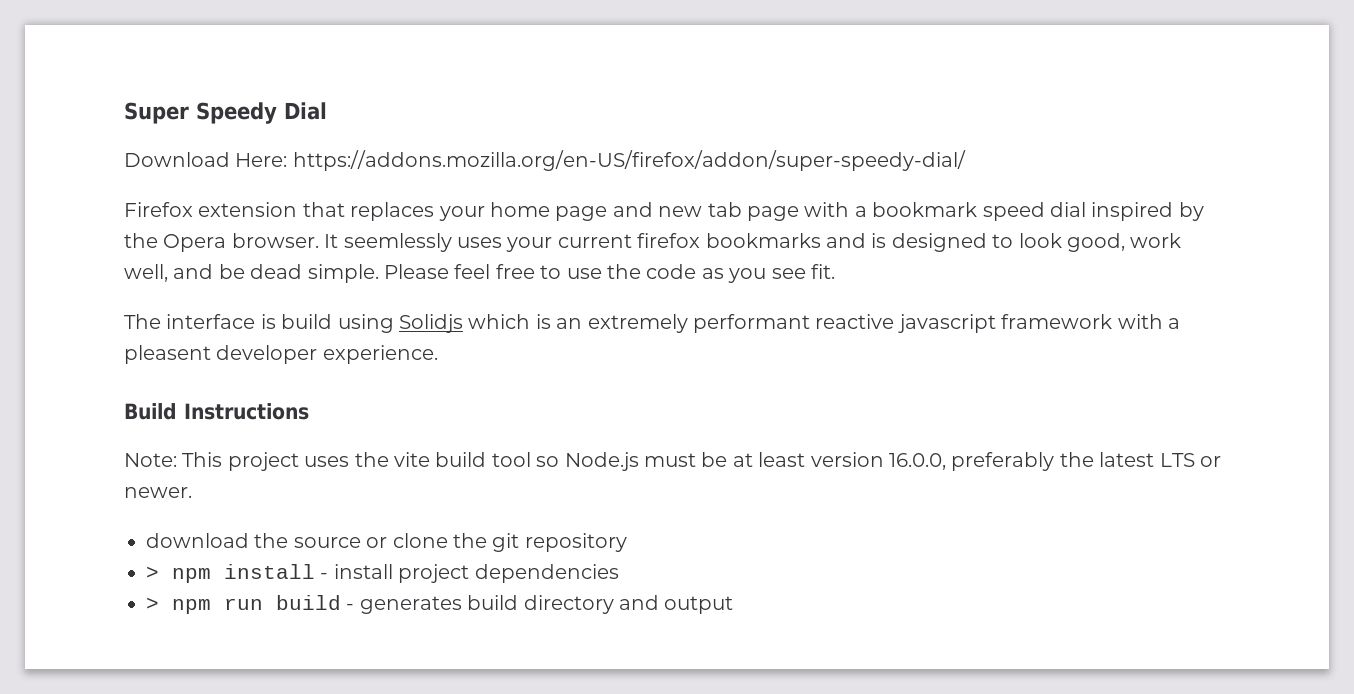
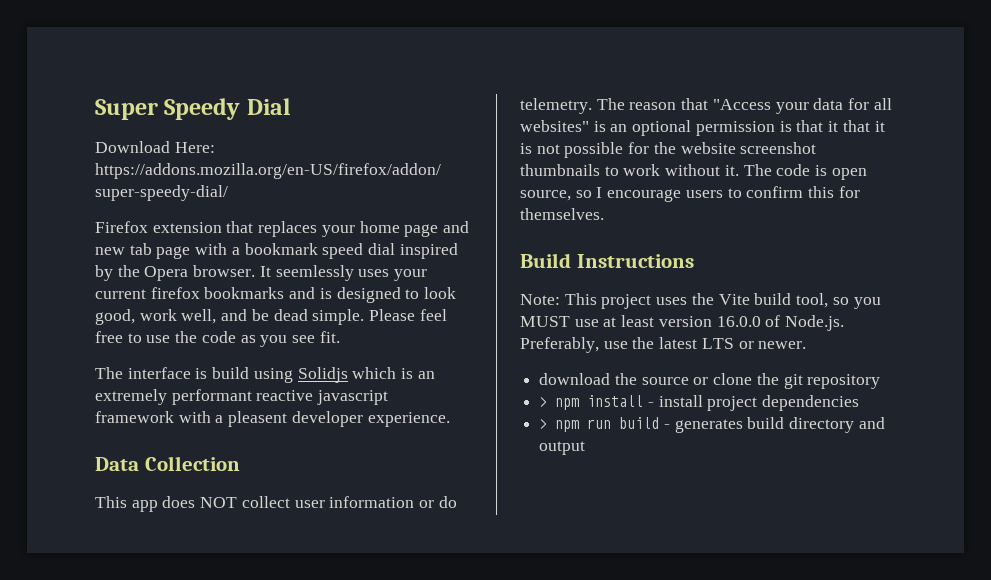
(438, 354) none -> [95,456,240,471] [95,496,457,512] [520,98,892,114] [520,120,885,136] [520,142,817,158] [520,164,867,180] [520,186,860,202] [520,208,604,220] // Data Collection // This app does NOT collect user information or do telemetry. The reason that "Access your data for all websites" is an optional permission is that it that it is not possible for the website screenshot thumbnails to work without it. The code is open source, so I encourage users to confirm this for themselves.
[394,452,1055,471] vite build tool so Node.js must be at least version 16.0.0, preferably -> [718,293,881,309] [520,315,845,331] [520,337,628,353] Vite build tool, so you MUST use at least version 16.0.0 of Node.js. Preferably, use

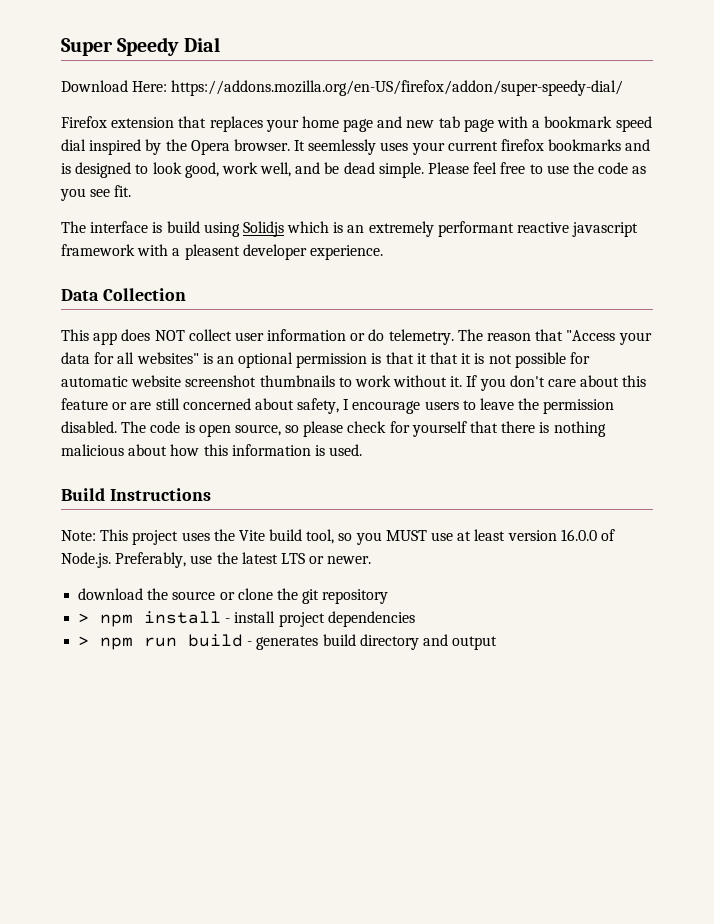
[653,142,676,154] the -> [61,376,128,387] automatic
(739, 170) none -> [466,375,647,391] [61,398,615,414] [61,421,117,433] If you don't care about this feature or are still concerned about safety, I encourage users to leave the permission disabled.
[596,186,860,202] [520,208,604,220] I encourage users to confirm this for themselves. -> [303,421,606,437] [61,444,363,456] please check for yourself that there is nothing malicious about how this information is used.

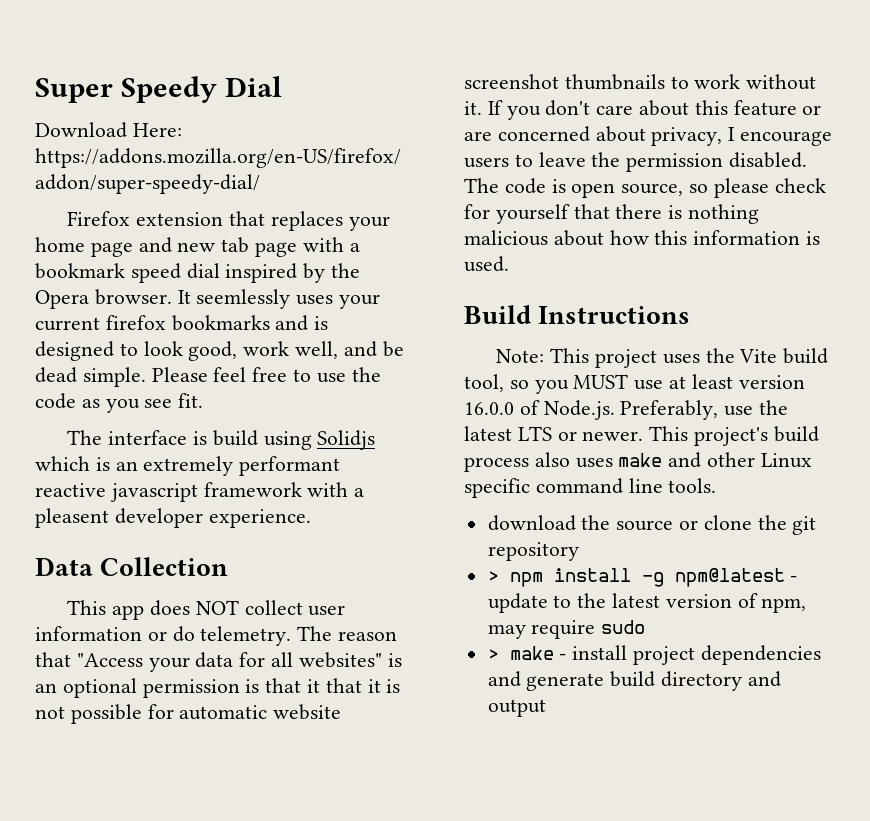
[155,398,180,410] still -> (492, 136) none
[297,398,340,414] safety, -> [651,127,723,146] privacy,
(372, 560) none -> [649,426,819,446] [464,452,812,472] [464,478,717,498] This project's build process also uses make and other Linux specific command line tools.
[225,611,415,627] [78,634,319,650] - install project dependencies // > npm run build - generates -> [641,568,798,587] [487,593,807,613] [487,620,646,639] [487,645,821,665] [487,671,605,691] -g npm@latest - update to the latest version of npm, may require sudo // > make - install project dependencies and generate

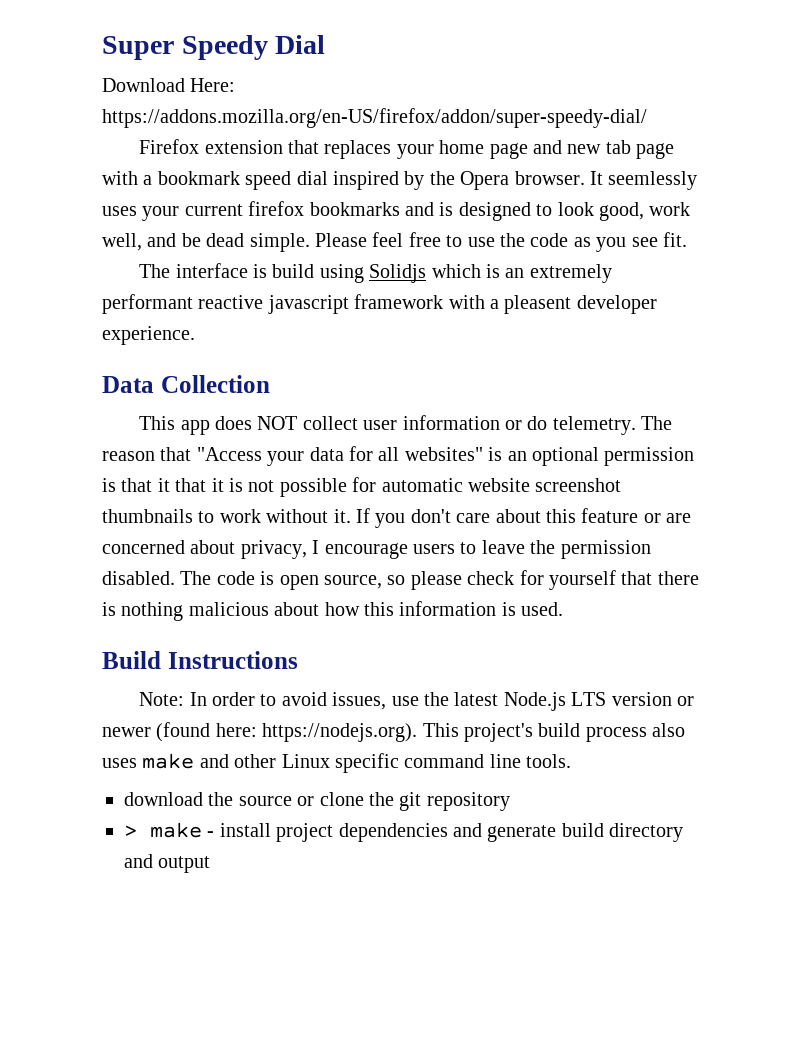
[550,348,829,368] [464,374,805,394] [464,400,789,420] [464,426,644,441] This project uses the Vite build tool, so you MUST use at least version 16.0.0 of Node.js. Preferably, use the latest LTS or newer. -> [189,692,694,711] [102,722,418,742] In order to avoid issues, use the latest Node.js LTS version or newer (found here: https://nodejs.org).
[487,568,798,587] [487,593,807,613] [487,620,646,639] // > npm install -g npm@latest - update to the latest version of npm, may require sudo -> (510, 801) none

